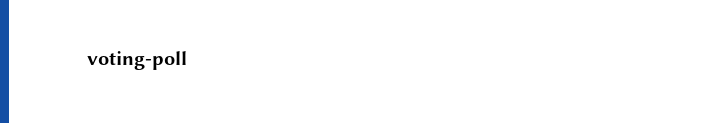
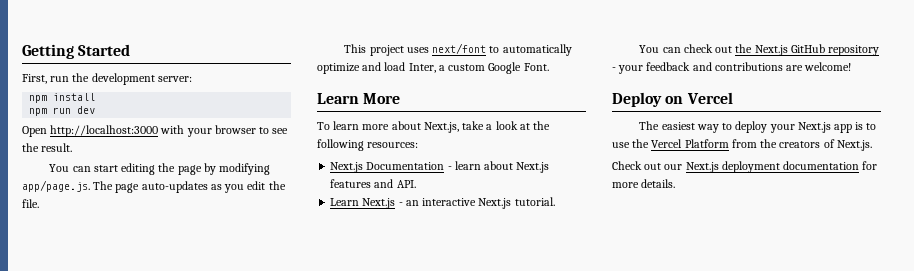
[87,51,187,70] voting-poll -> [22,44,131,59] [22,73,192,85] [29,93,96,103] [29,106,96,116] [22,125,289,137] [22,143,73,152] [49,163,270,175] [22,180,286,193] [22,199,39,208] [344,43,572,56] [317,62,549,74] [317,93,401,104] [317,121,551,133] [317,139,419,151] [330,161,550,173] [330,179,416,188] [330,197,555,209] [639,44,879,56] [612,62,852,74] [612,92,733,107] [639,121,877,133] [612,139,872,151] [612,161,878,173] [612,179,676,188] Getting Started // First, run the development server: // npm install // npm run dev // Open http://localhost:3000 with your browser to see the result. // You can start editing the page by modifying app/page.js. The page auto-updates as you edit the file. // This project uses next/font to automatically optimize and load Inter, a custom Google Font. // Learn More // To learn more about Next.js, take a look at the following resources: // Next.js Documentation - learn about Next.js features and API. // Learn Next.js - an interactive Next.js tutorial. // You can check out the Next.js GitHub repository - your feedback and contributions are welcome! // Deploy on Vercel // The easiest way to deploy your Next.js app is to use the Vercel Platform from the creators of Next.js. // Check out our Next.js deployment documentation for more details.

